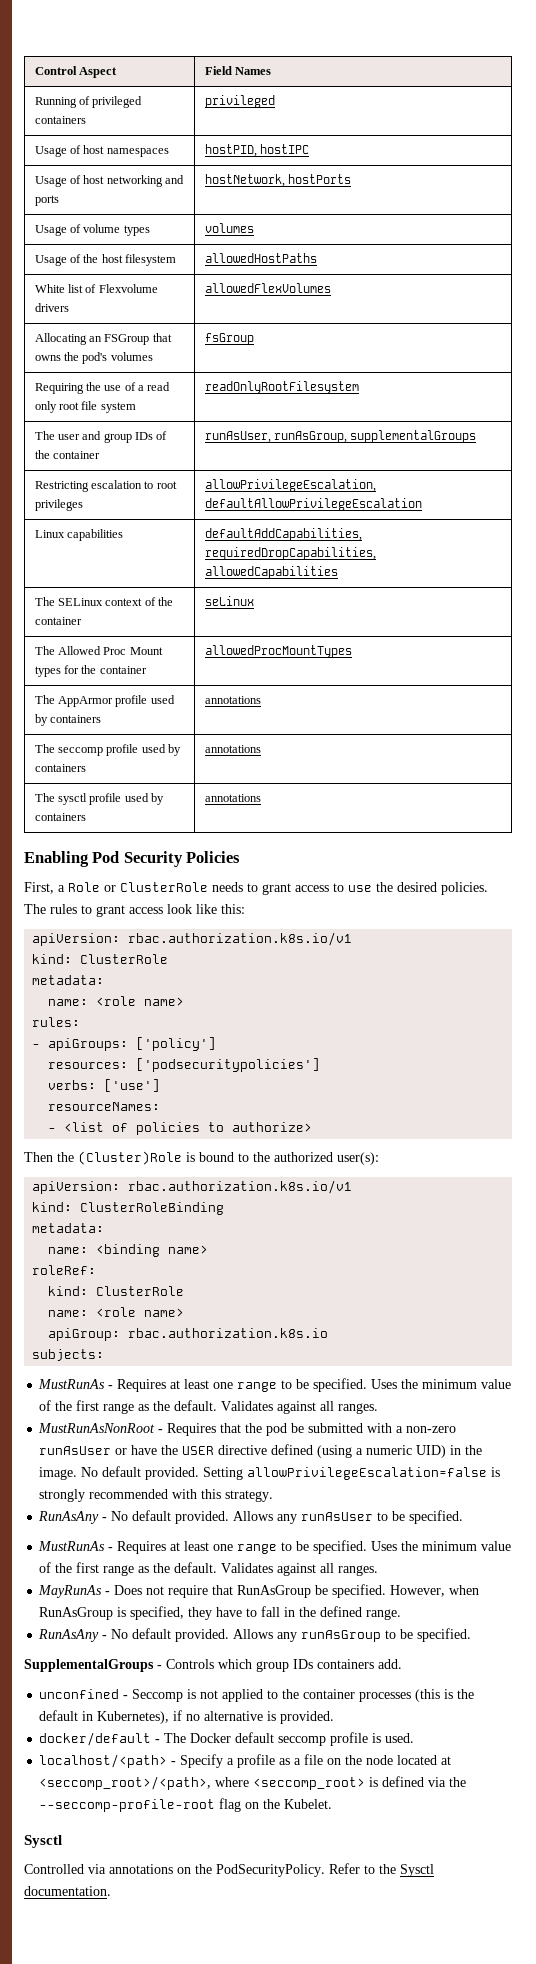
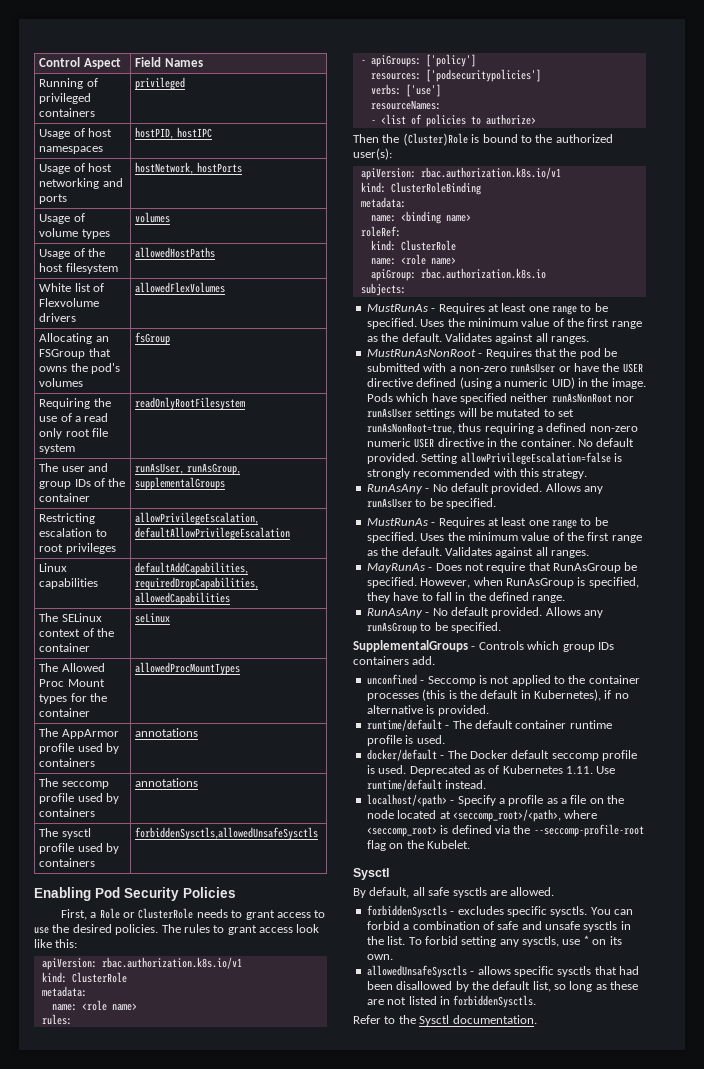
[204,794,261,802] annotations -> [135,827,319,840] forbiddenSysctls,allowedUnsafeSysctls
(78, 1473) none -> [366,393,634,404] [366,408,574,419] [366,423,638,434] [366,438,575,448] Pods which have specified neither runAsNonRoot nor runAsUser settings will be mutated to set runAsNonRoot=true, thus requiring a defined non-zero numeric USER directive in the container.
(335, 1717) none -> [366,719,612,731] [366,735,445,746] // runtime/default - The default container runtime profile is used.
(415, 1738) none -> [409,765,616,776] [366,779,487,791] Deprecated as of Kubernetes 1.11. Use runtime/default instead.
[24,1864,325,1877] Controlled via annotations on the PodSecurityPolicy. -> [353,887,555,898] [366,905,633,918] [366,921,631,932] [366,935,622,947] [366,954,393,960] [366,965,639,978] [366,981,639,992] [366,995,537,1008] By default, all safe sysctls are allowed. // forbiddenSysctls - excludes specific sysctls. You can forbid a combination of safe and unsafe sysctls in the list. To forbid setting any sysctls, use * on its own. // allowedUnsafeSysctls - allows specific sysctls that had been disallowed by the default list, so long as these are not listed in forbiddenSysctls. //

